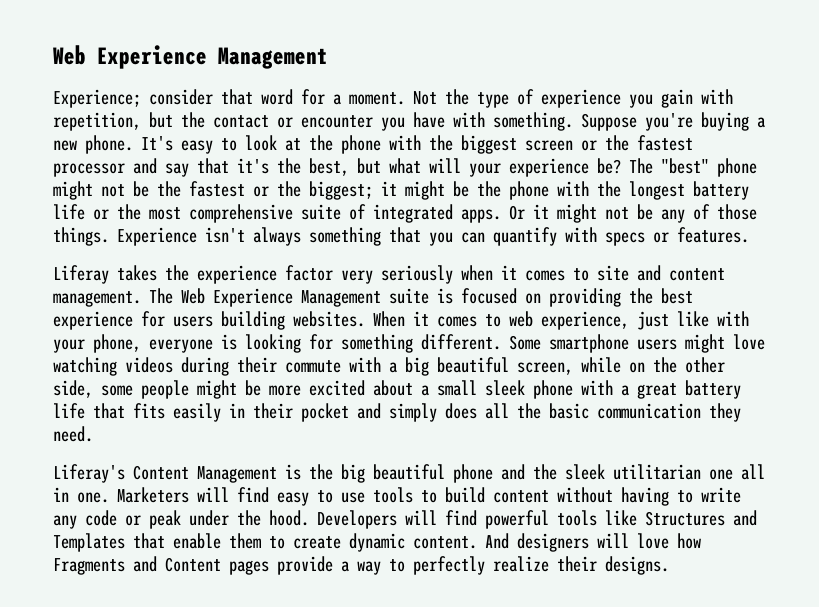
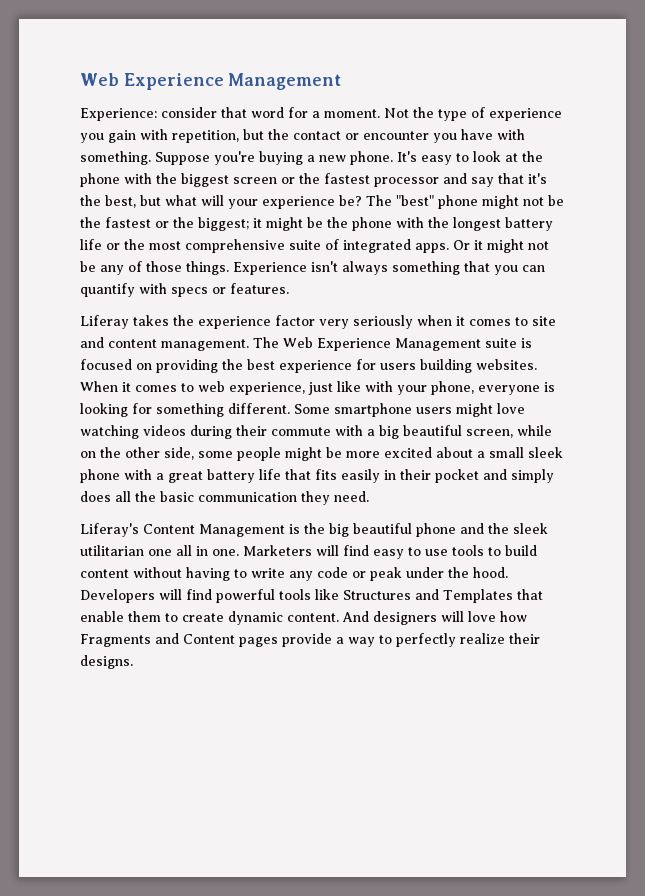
[53,89,141,108] Experience; -> [80,108,157,121] Experience:

